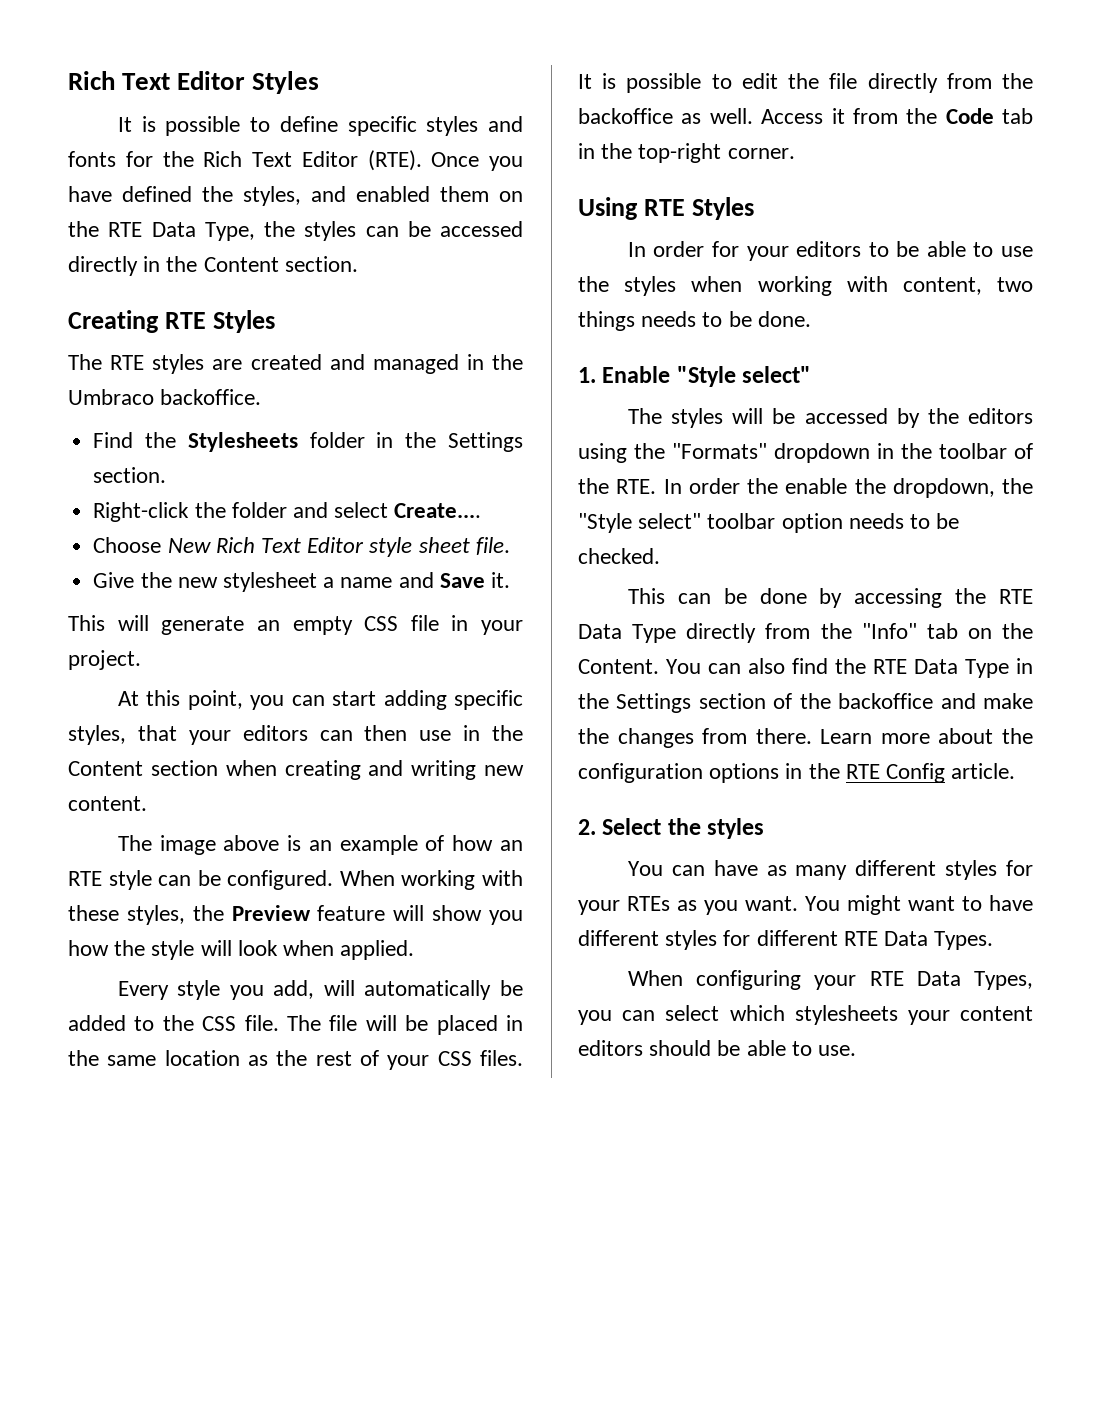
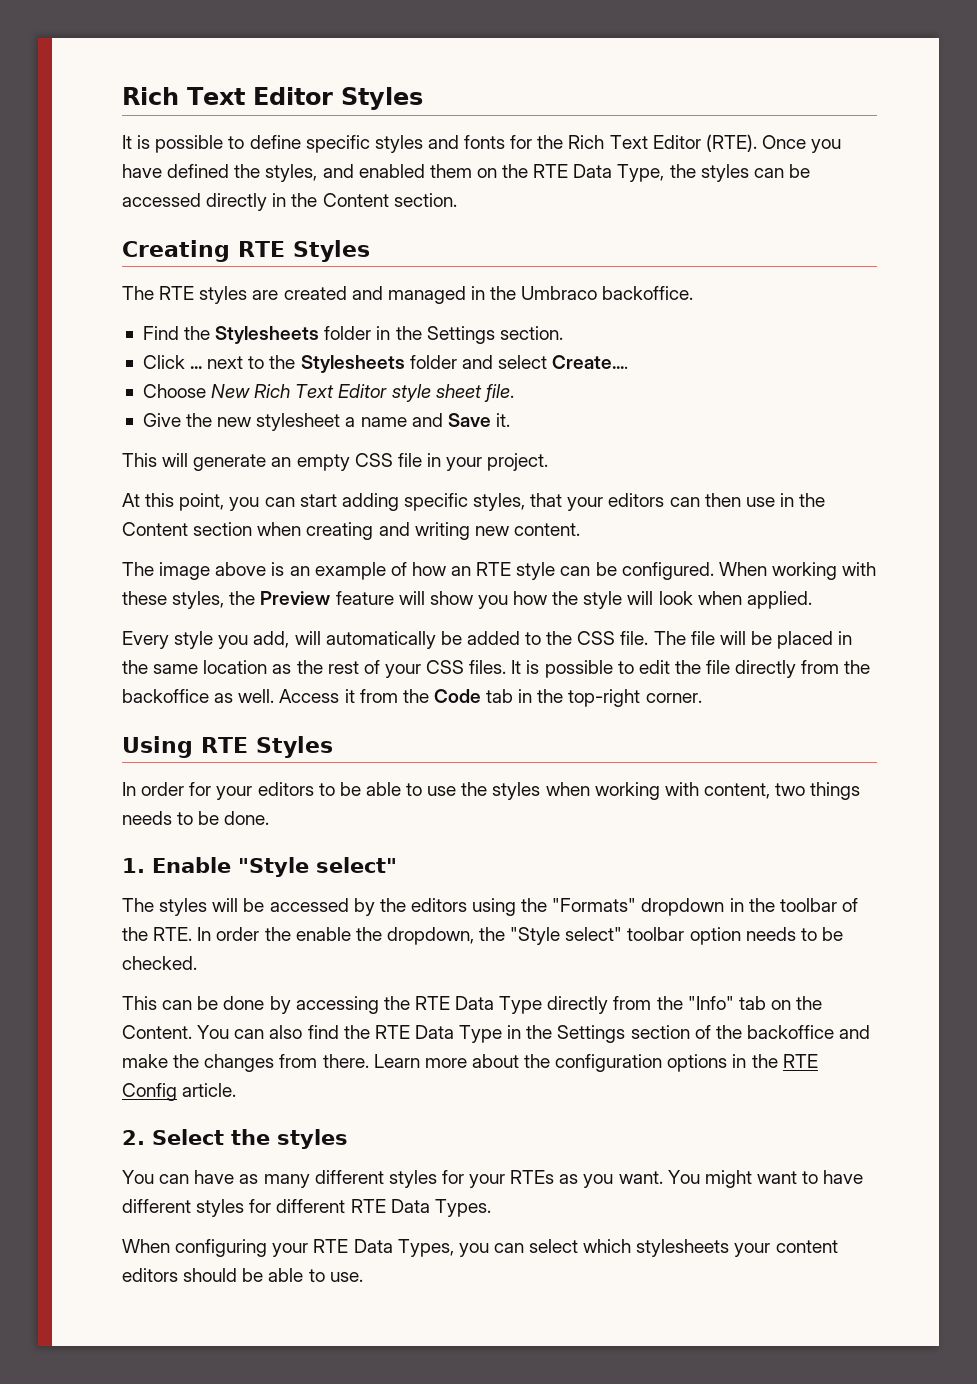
[93,502,226,522] Right-click the -> [142,355,405,373] Click ... next to the Stylesheets

